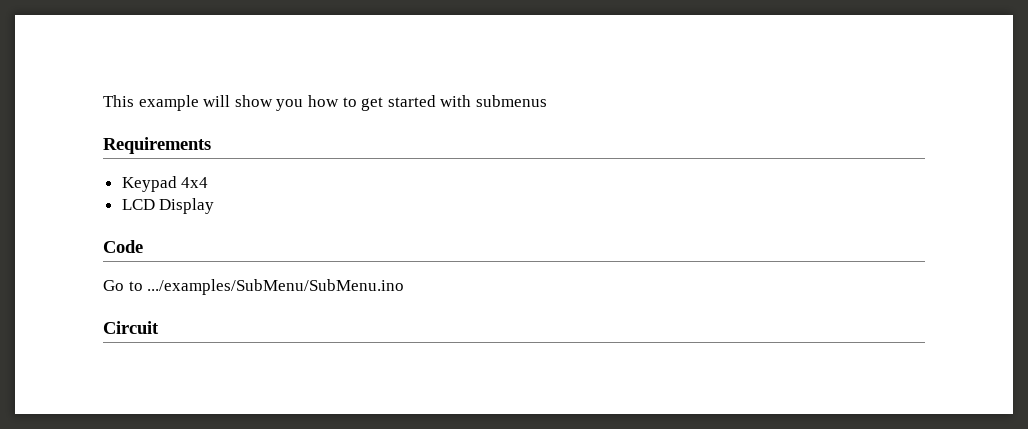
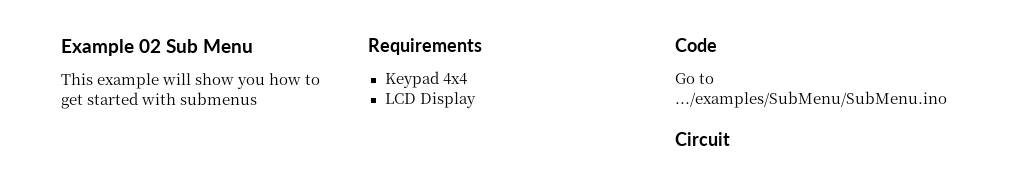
(103, 101) none -> [61,39,254,56] Example 02 Sub Menu //

